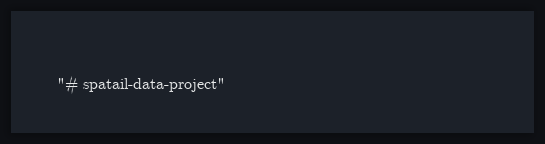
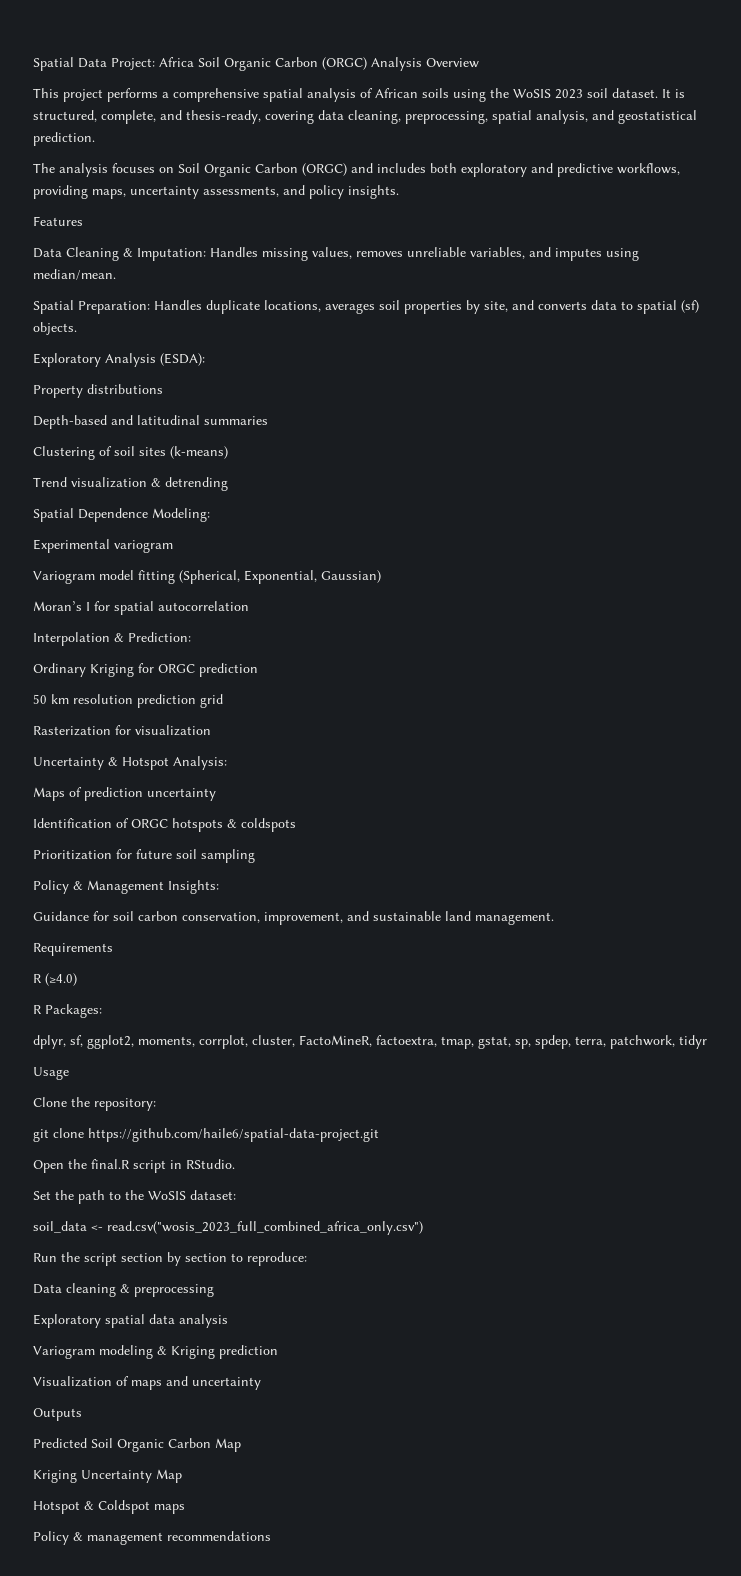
[57,75,225,95] "# spatail-data-project" -> [33,57,479,71] [33,88,685,102] [33,110,697,124] [33,132,95,146] [33,163,680,177] [33,185,399,199] [33,216,83,226] [33,247,639,261] [33,269,116,280] [33,300,699,314] [33,322,77,335] [33,353,205,367] [33,384,163,398] [33,415,268,429] [33,446,228,460] [33,477,228,491] [33,508,210,522] [33,539,173,553] [33,570,381,584] [33,601,249,615] [33,632,191,646] [33,663,258,677] [33,694,223,708] [33,725,211,736] [33,756,227,770] [33,787,216,801] [33,818,296,832] [33,849,255,863] [33,880,219,894] [33,911,554,925] [33,943,113,956] [33,973,77,986] [33,1004,102,1018] [33,1035,707,1049] [33,1067,69,1080] [33,1097,156,1111] [33,1128,379,1142] [33,1159,235,1173] [33,1190,236,1204] [33,1221,423,1235] [33,1252,307,1266] [33,1283,214,1297] [33,1314,228,1328] [33,1345,278,1359] [33,1376,261,1390] [33,1408,82,1421] [33,1438,241,1452] [33,1469,182,1483] [33,1500,185,1514] [33,1531,271,1545] Spatial Data Project: Africa Soil Organic Carbon (ORGC) Analysis Overview // This project performs a comprehensive spatial analysis of African soils using the WoSIS 2023 soil dataset. It is structured, complete, and thesis-ready, covering data cleaning, preprocessing, spatial analysis, and geostatistical prediction. // The analysis focuses on Soil Organic Carbon (ORGC) and includes both exploratory and predictive workflows, providing maps, uncertainty assessments, and policy insights. // Features // Data Cleaning & Imputation: Handles missing values, removes unreliable variables, and imputes using median/mean. // Spatial Preparation: Handles duplicate locations, averages soil properties by site, and converts data to spatial (sf) objects. // Exploratory Analysis (ESDA): // Property distributions // Depth-based and latitudinal summaries // Clustering of soil sites (k-means) // Trend visualization & detrending // Spatial Dependence Modeling: // Experimental variogram // Variogram model fitting (Spherical, Exponential, Gaussian) // Moran’s I for spatial autocorrelation // Interpolation & Prediction: // Ordinary Kriging for ORGC prediction // 50 km resolution prediction grid // Rasterization for visualization // Uncertainty & Hotspot Analysis: // Maps of prediction uncertainty // Identification of ORGC hotspots & coldspots // Prioritization for future soil sampling // Policy & Management Insights: // Guidance for soil carbon conservation, improvement, and sustainable land management. // Requirements // R (≥4.0) // R Packages: // dplyr, sf, ggplot2, moments, corrplot, cluster, FactoMineR, factoextra, tmap, gstat, sp, spdep, terra, patchwork, tidyr // Usage // Clone the repository: // git clone https://github.com/haile6/spatial-data-project.git // Open the final.R script in RStudio. // Set the path to the WoSIS dataset: // soil_data <- read.csv("wosis_2023_full_combined_africa_only.csv") // Run the script section by section to reproduce: // Data cleaning & preprocessing // Exploratory spatial data analysis // Variogram modeling & Kriging prediction // Visualization of maps and uncertainty // Outputs // Predicted Soil Organic Carbon Map // Kriging Uncertainty Map // Hotspot & Coldspot maps // Policy & management recommendations

